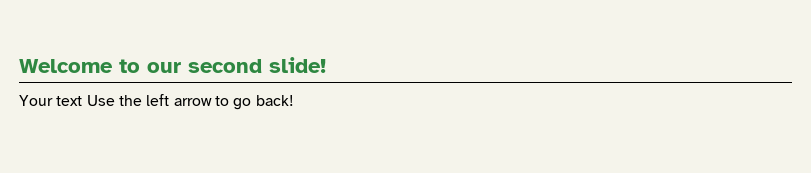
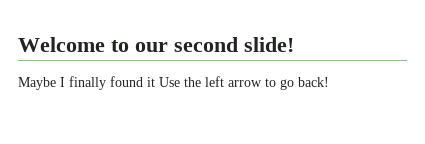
[19,95,83,106] Your text -> [18,76,155,90] Maybe I finally found it

